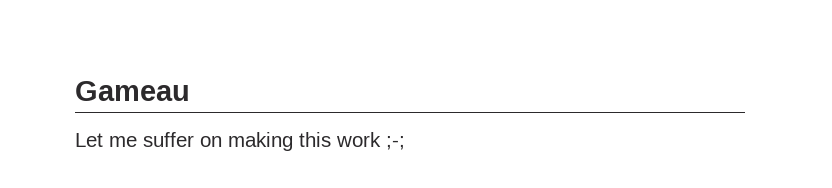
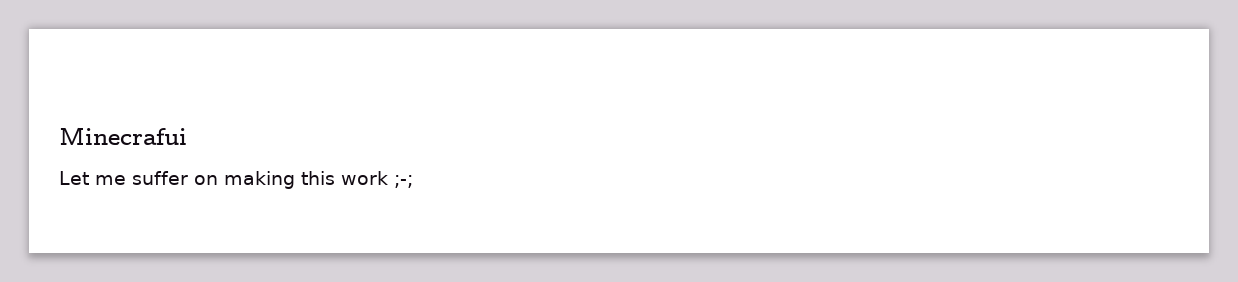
[75,81,190,101] Gameau -> [59,127,187,145] Minecrafui

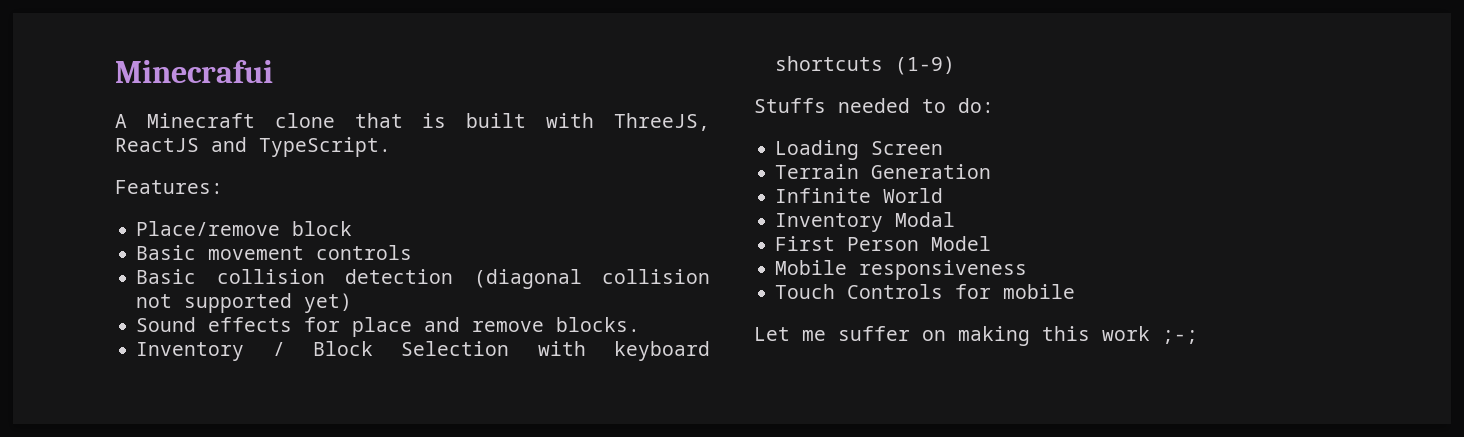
(187, 136) none -> [115,113,710,131] [115,137,391,157] [115,180,223,194] [136,221,353,236] [136,245,413,260] [136,269,710,289] [136,293,353,313] [136,317,641,337] [136,341,710,361] [775,56,956,75] [754,98,994,113] [775,140,944,160] [775,164,992,179] [775,188,944,203] [775,212,956,232] [775,236,992,251] [775,260,1028,280] [775,284,1076,299] // A Minecraft clone that is built with ThreeJS, ReactJS and TypeScript. // Features: // Place/remove block // Basic movement controls // Basic collision detection (diagonal collision not supported yet) // Sound effects for place and remove blocks. // Inventory / Block Selection with keyboard shortcuts (1-9) // Stuffs needed to do: // Loading Screen // Terrain Generation // Infinite World // Inventory Modal // First Person Model // Mobile responsiveness // Touch Controls for mobile

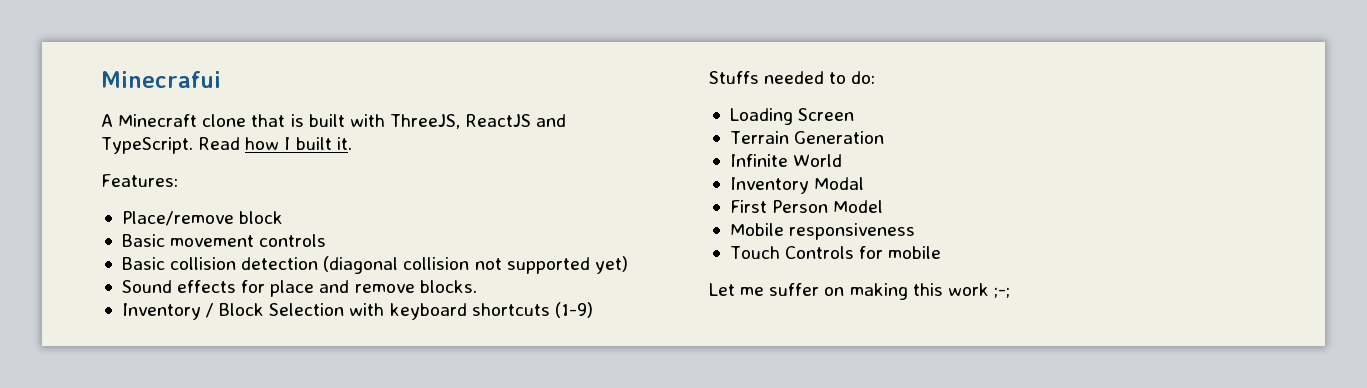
(391, 147) none -> [198,137,352,150] Read how I built it.

